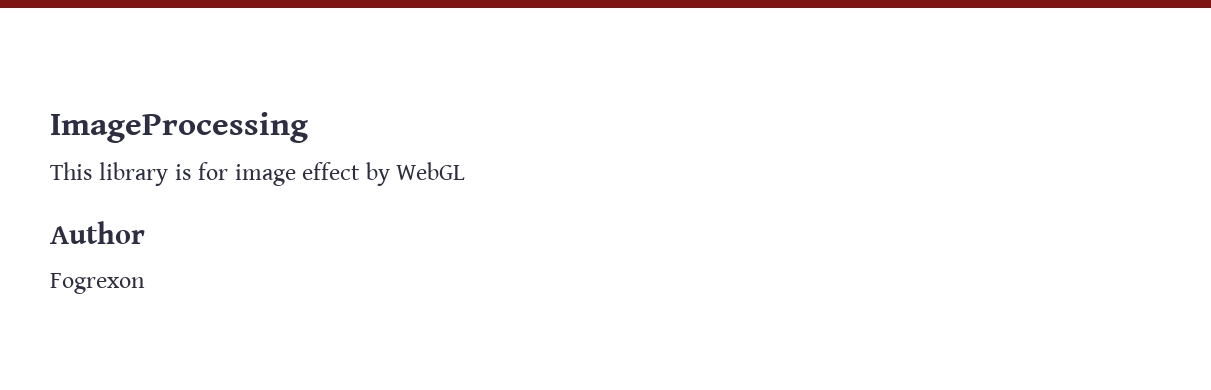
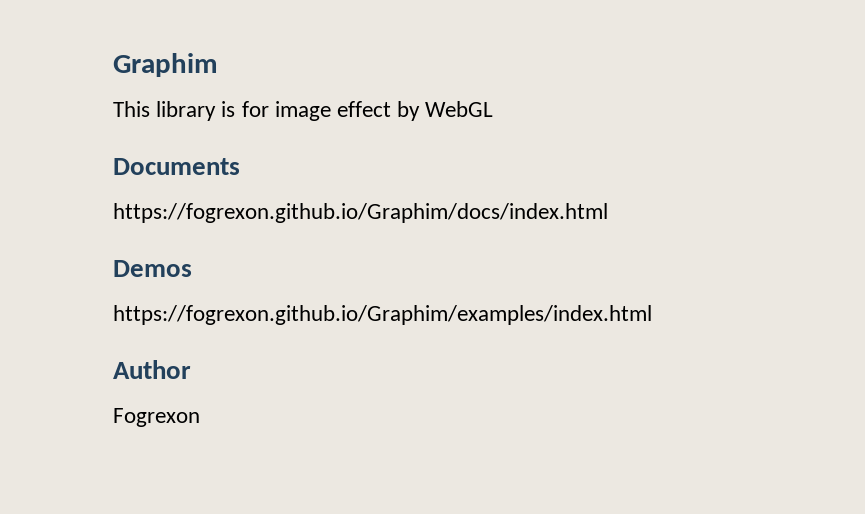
[50,112,308,143] ImageProcessing -> [113,53,218,77] Graphim
(466, 171) none -> [113,158,240,175] [113,203,608,223] [113,260,192,277] [113,305,652,325] // Documents // https://fogrexon.github.io/Graphim/docs/index.html // Demos // https://fogrexon.github.io/Graphim/examples/index.html

